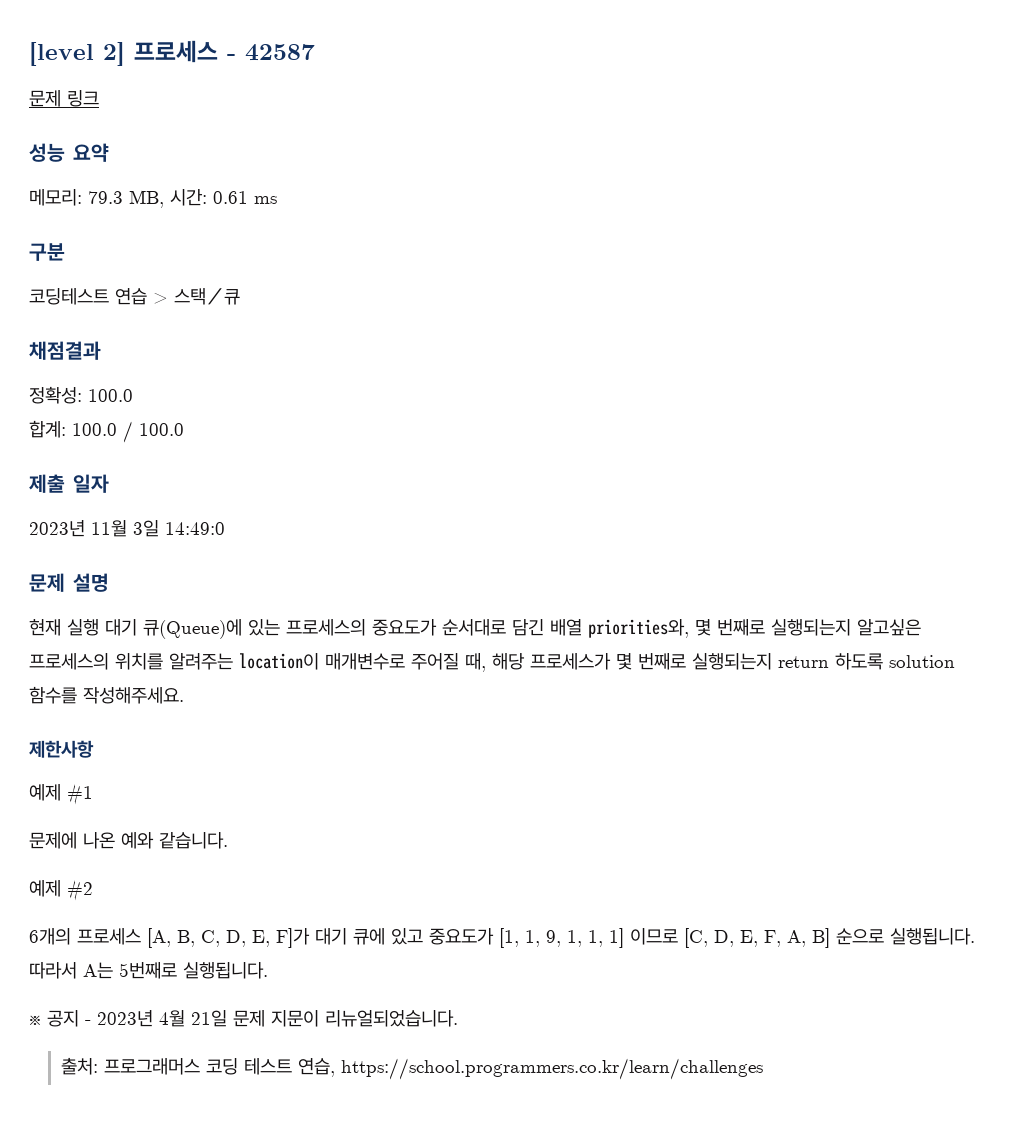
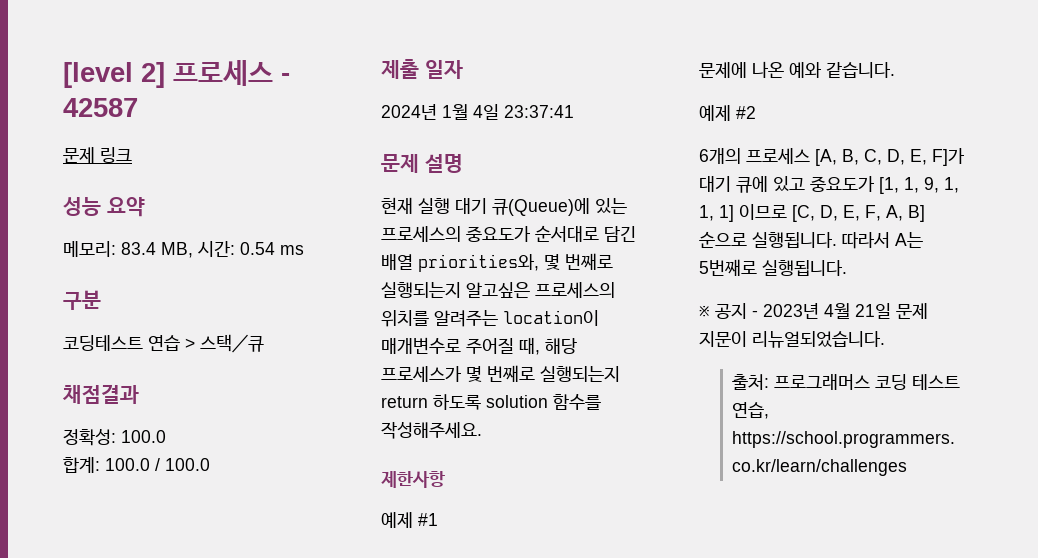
[88,191,123,204] 79.3 -> [121,242,156,255] 83.4
[213,191,248,204] 0.61 -> [240,242,275,255] 0.54
[29,520,225,537] 2023년 11월 3일 14:49:0 -> [381,104,574,120] 2024년 1월 4일 23:37:41

